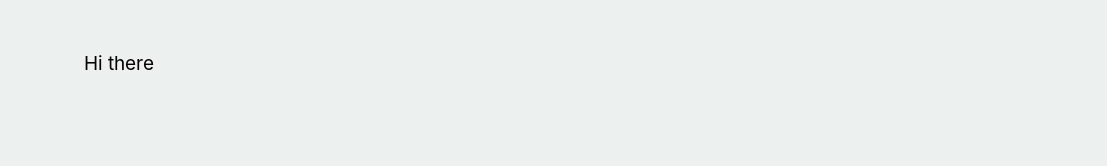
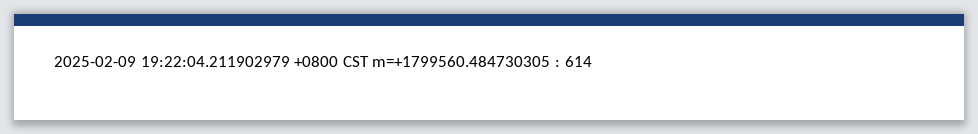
[84,55,155,70] Hi there -> [54,56,592,67] 2025-02-09 19:22:04.211902979 +0800 CST m=+1799560.484730305 : 614

